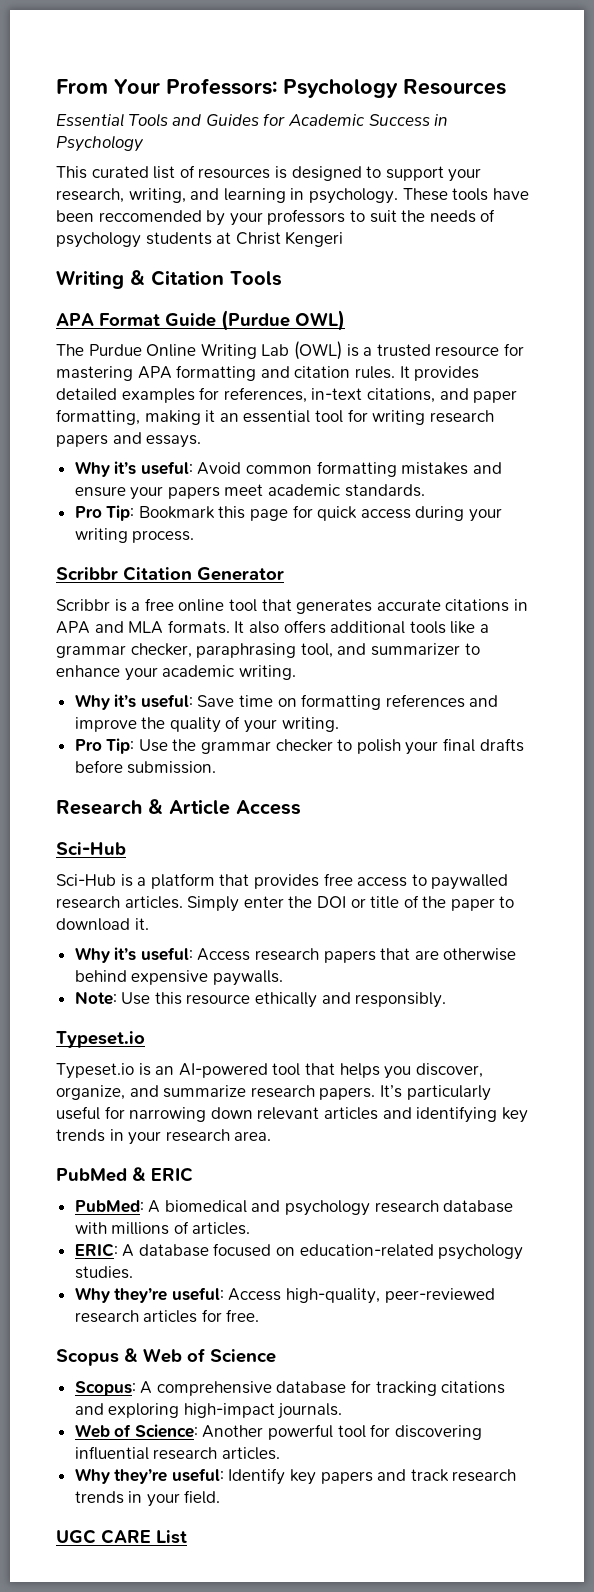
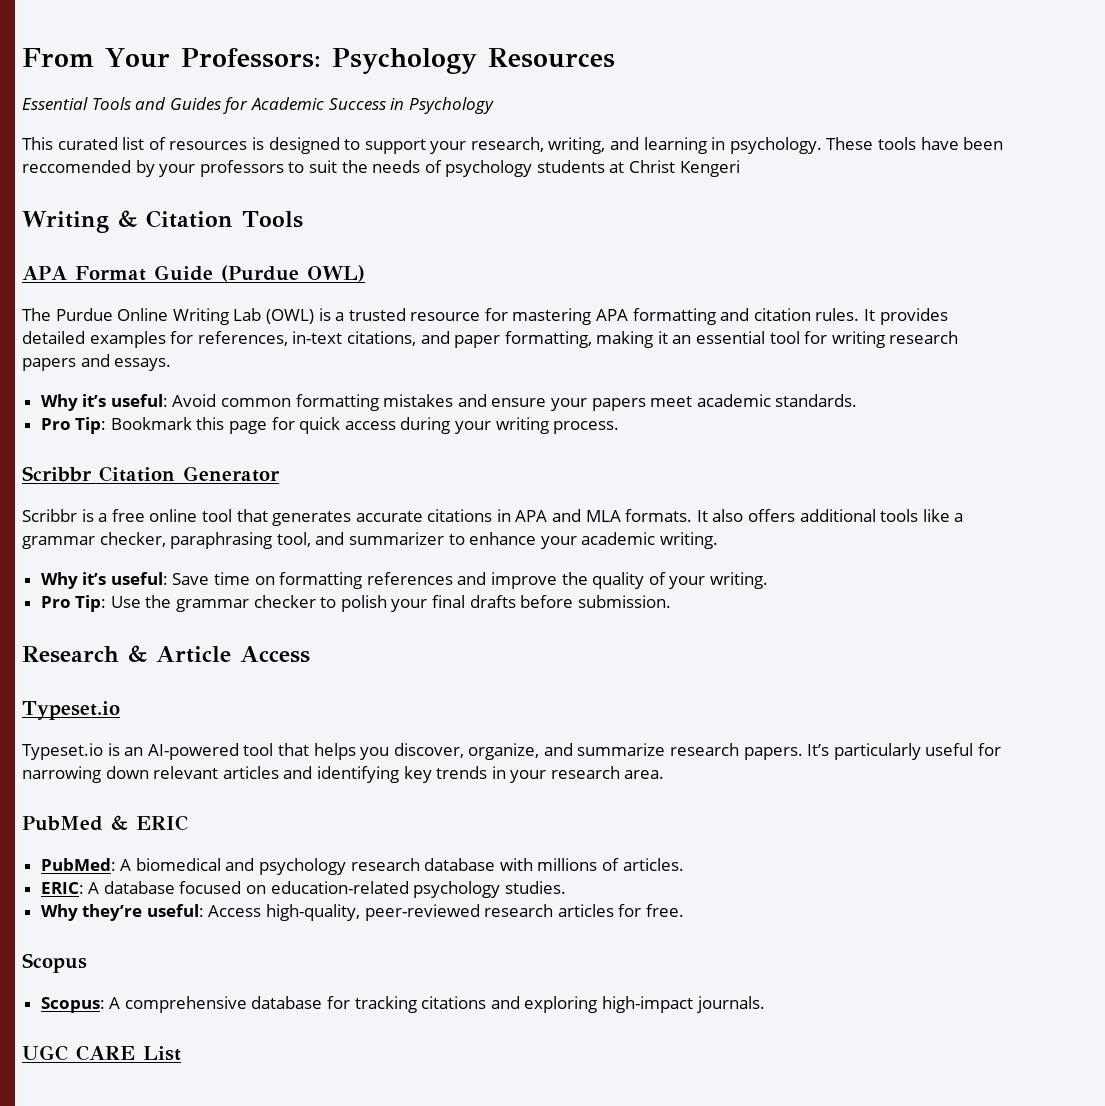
[56,842,126,855] [56,873,509,890] [56,895,515,912] [56,918,149,931] [74,947,517,963] [74,970,283,986] [74,991,447,1008] // Sci-Hub // Sci-Hub is a platform that provides free access to paywalled research articles. Simply enter the DOI or title of the paper to download it. // Why it’s useful: Access research papers that are otherwise behind expensive paywalls. // Note: Use this resource ethically and responsibly. -> (310, 654) none
[124,1348,276,1363] & Web of Science -> (87, 963) none
[74,1424,482,1440] [74,1446,280,1460] [74,1468,517,1485] [74,1490,221,1507] // Web of Science: Another powerful tool for discovering influential research articles. // Why they’re useful: Identify key papers and track research trends in your field. -> (765, 1004) none

